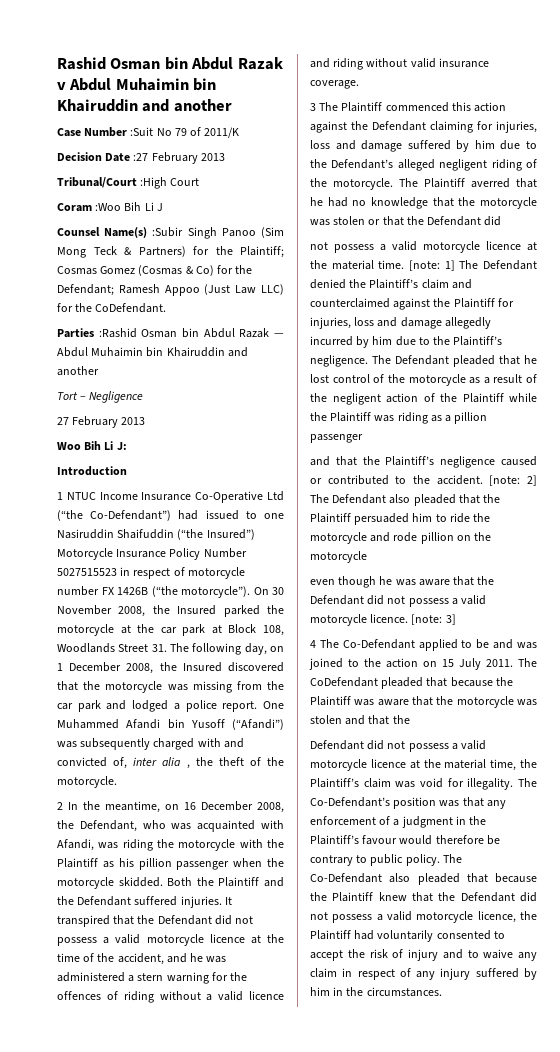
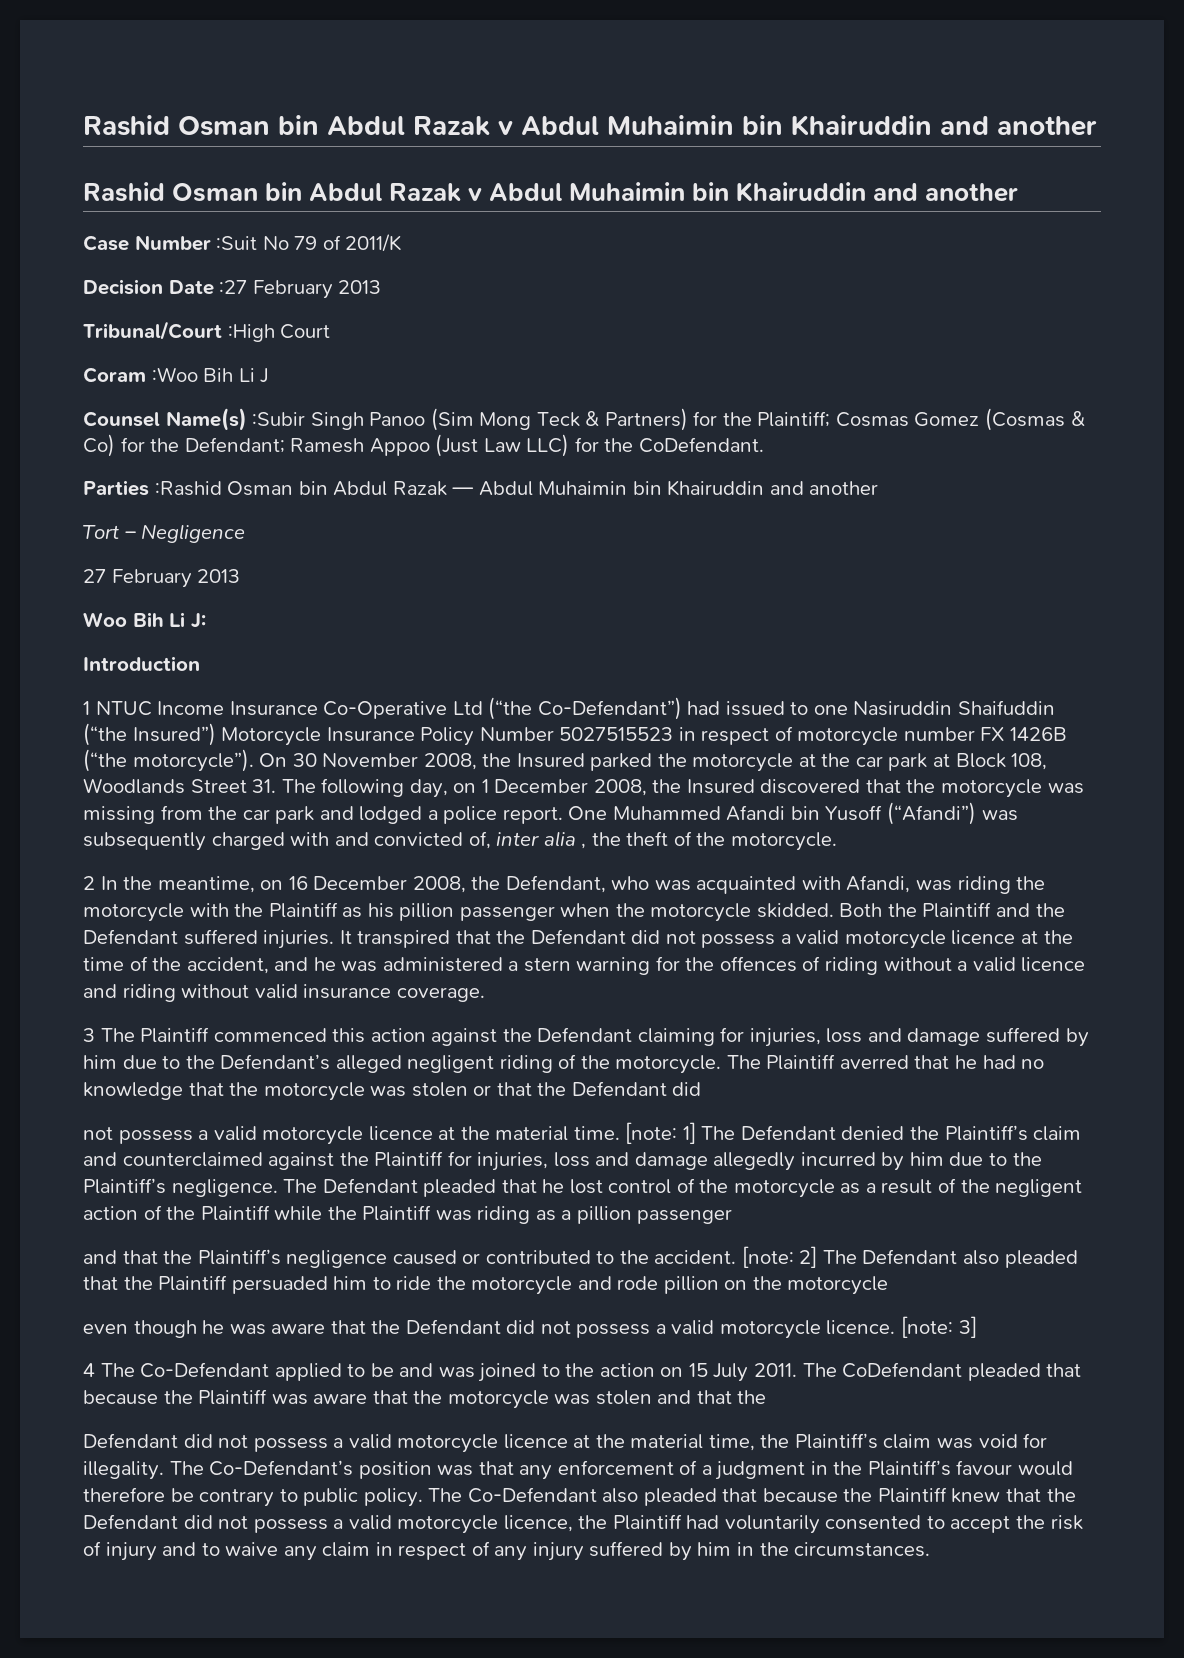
(232, 105) none -> [83,182,1019,202] // Rashid Osman bin Abdul Razak v Abdul Muhaimin bin Khairuddin and another

